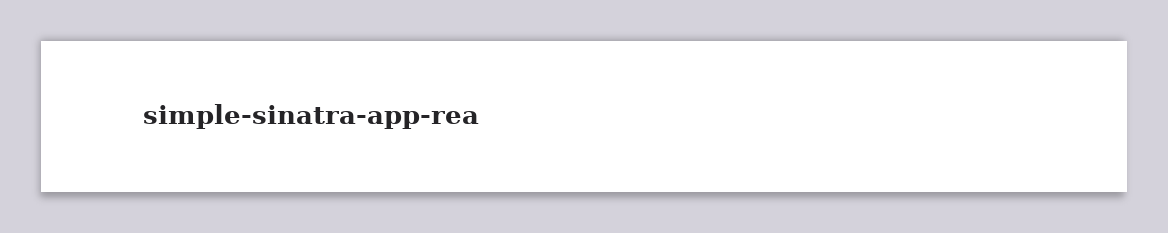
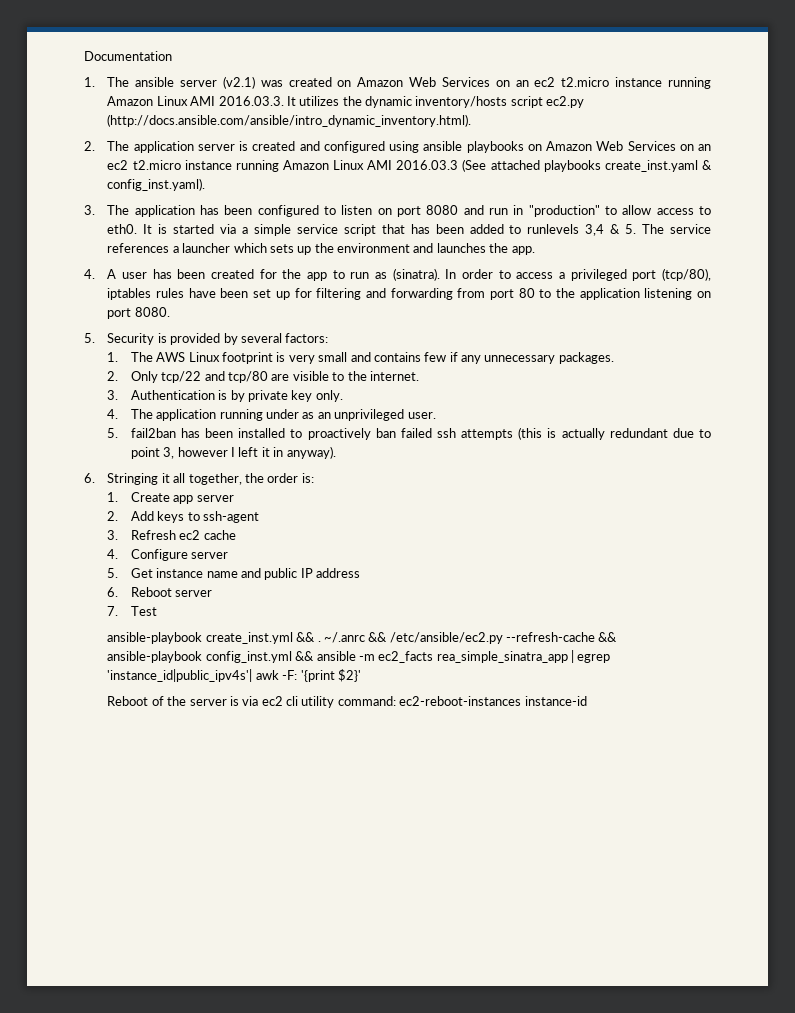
[143,104,479,129] simple-sinatra-app-rea -> [84,51,172,61] [84,76,711,89] [107,96,585,108] [107,114,472,127] [84,141,711,153] [107,159,712,172] [107,178,206,191] [84,205,712,217] [107,224,711,236] [107,243,535,255] [84,268,711,281] [107,288,711,300] [107,307,170,319] [84,333,329,345] [107,352,614,364] [107,371,419,383] [107,390,343,402] [107,409,436,421] [107,427,711,440] [130,446,336,459] [84,473,314,485] [107,492,234,504] [107,511,259,523] [107,530,236,540] [107,549,229,561] [107,568,361,580] [107,587,213,597] [107,606,157,616] [107,632,618,644] [107,650,611,663] [107,669,361,682] [107,696,587,708] Documentation // 1. The ansible server (v2.1) was created on Amazon Web Services on an ec2 t2.micro instance running Amazon Linux AMI 2016.03.3. It utilizes the dynamic inventory/hosts script ec2.py (http://docs.ansible.com/ansible/intro_dynamic_inventory.html). // 2. The application server is created and configured using ansible playbooks on Amazon Web Services on an ec2 t2.micro instance running Amazon Linux AMI 2016.03.3 (See attached playbooks create_inst.yaml & config_inst.yaml). // 3. The application has been configured to listen on port 8080 and run in "production" to allow access to eth0. It is started via a simple service script that has been added to runlevels 3,4 & 5. The service references a launcher which sets up the environment and launches the app. // 4. A user has been created for the app to run as (sinatra). In order to access a privileged port (tcp/80), iptables rules have been set up for filtering and forwarding from port 80 to the application listening on port 8080. // 5. Security is provided by several factors: // 1. The AWS Linux footprint is very small and contains few if any unnecessary packages. // 2. Only tcp/22 and tcp/80 are visible to the internet. // 3. Authentication is by private key only. // 4. The application running under as an unprivileged user. // 5. fail2ban has been installed to proactively ban failed ssh attempts (this is actually redundant due to point 3, however I left it in anyway). // 6. Stringing it all together, the order is: // 1. Create app server // 2. Add keys to ssh-agent // 3. Refresh ec2 cache // 4. Configure server // 5. Get instance name and public IP address // 6. Reboot server // 7. Test // ansible-playbook create_inst.yml && . ~/.anrc && /etc/ansible/ec2.py --refresh-cache && ansible-playbook config_inst.yml && ansible -m ec2_facts rea_simple_sinatra_app | egrep 'instance_id|public_ipv4s'| awk -F: '{print $2}' // Reboot of the server is via ec2 cli utility command: ec2-reboot-instances instance-id

